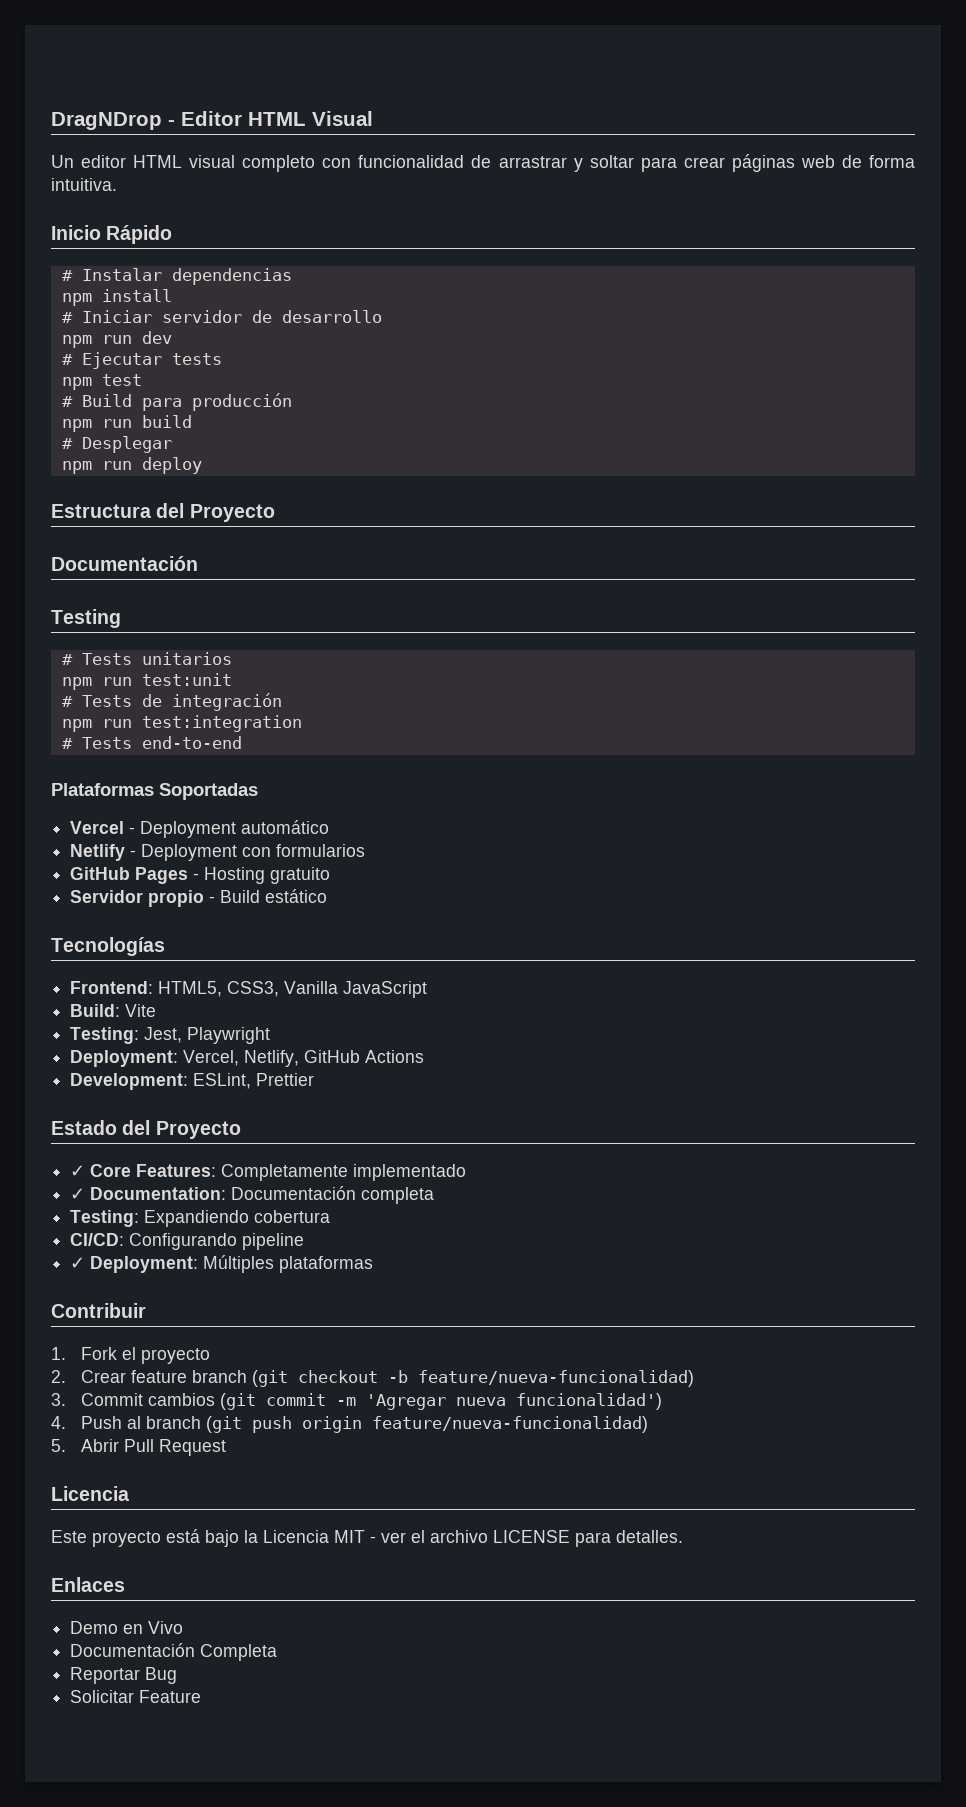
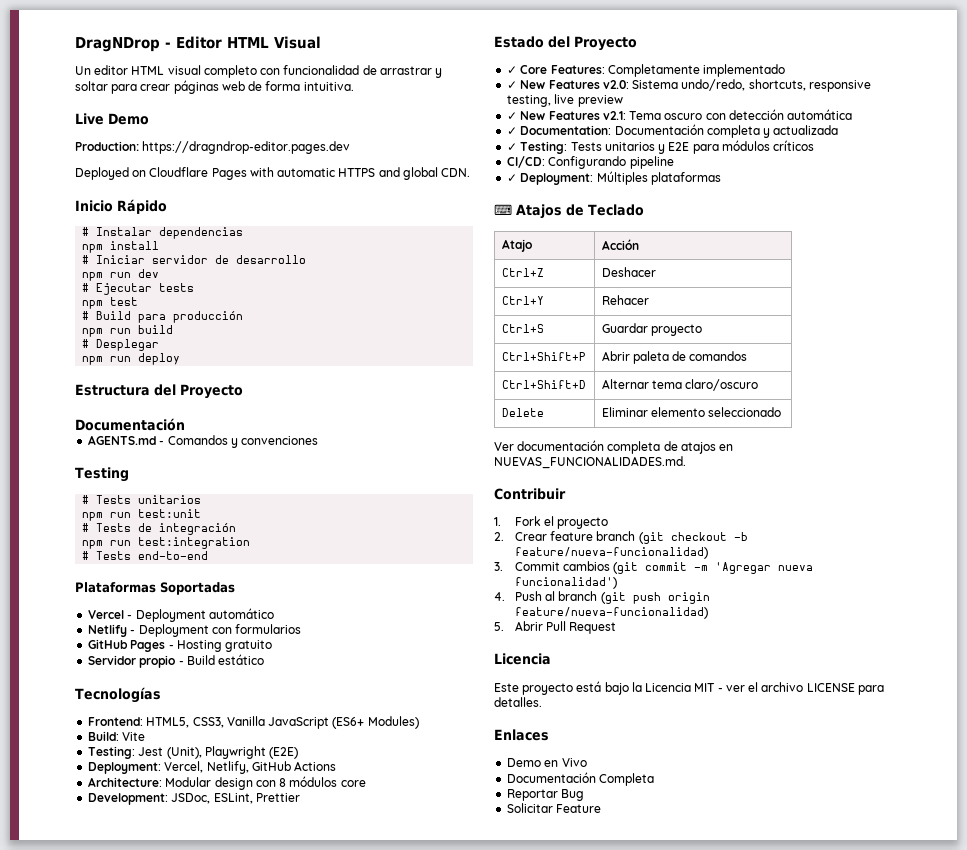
(117, 184) none -> [75,113,149,125] [75,141,351,154] [75,167,471,180] // Live Demo // Production: https://dragndrop-editor.pages.dev // Deployed on Cloudflare Pages with automatic HTTPS and global CDN.
(198, 563) none -> [88,435,319,448] // AGENTS.md - Comandos y convenciones
(428, 989) none -> [332,716,419,729] (ES6+ Modules)
[144,1027,183,1043] Jest, -> [138,747,202,759] Jest (Unit),
(271, 1035) none -> [269,747,299,759] (E2E)
(425, 1056) none -> [88,776,366,790] // Architecture: Modular design con 8 módulos core
(189, 1081) none -> [171,793,211,804] JSDoc,
[90,1186,435,1204] [70,1210,331,1227] Documentation: Documentación completa // Testing: Expandiendo cobertura -> [520,79,871,92] [507,94,623,107] [507,109,853,120] [507,124,839,138] [507,140,815,154] New Features v2.0: Sistema undo/redo, shortcuts, responsive testing, live preview // ✓ New Features v2.1: Tema oscuro con detección automática // ✓ Documentation: Documentación completa y actualizada // ✓ Testing: Tests unitarios y E2E para módulos críticos
(374, 1264) none -> [494,204,644,219] [501,239,532,252] [601,239,639,250] [501,268,544,277] [601,267,656,277] [501,296,544,305] [601,295,649,305] [501,324,544,333] [601,323,702,336] [501,352,586,361] [601,351,748,364] [501,380,586,389] [601,379,759,391] [501,408,544,417] [601,407,782,417] [494,440,734,454] [494,456,686,469] // ⌨ Atajos de Teclado // Atajo | Acción // Ctrl+Z | Deshacer // Ctrl+Y | Rehacer // Ctrl+S | Guardar proyecto // Ctrl+Shift+P | Abrir paleta de comandos // Ctrl+Shift+D | Alternar tema claro/oscuro // Delete | Eliminar elemento seleccionado // Ver documentación completa de atajos en NUEVAS_FUNCIONALIDADES.md.

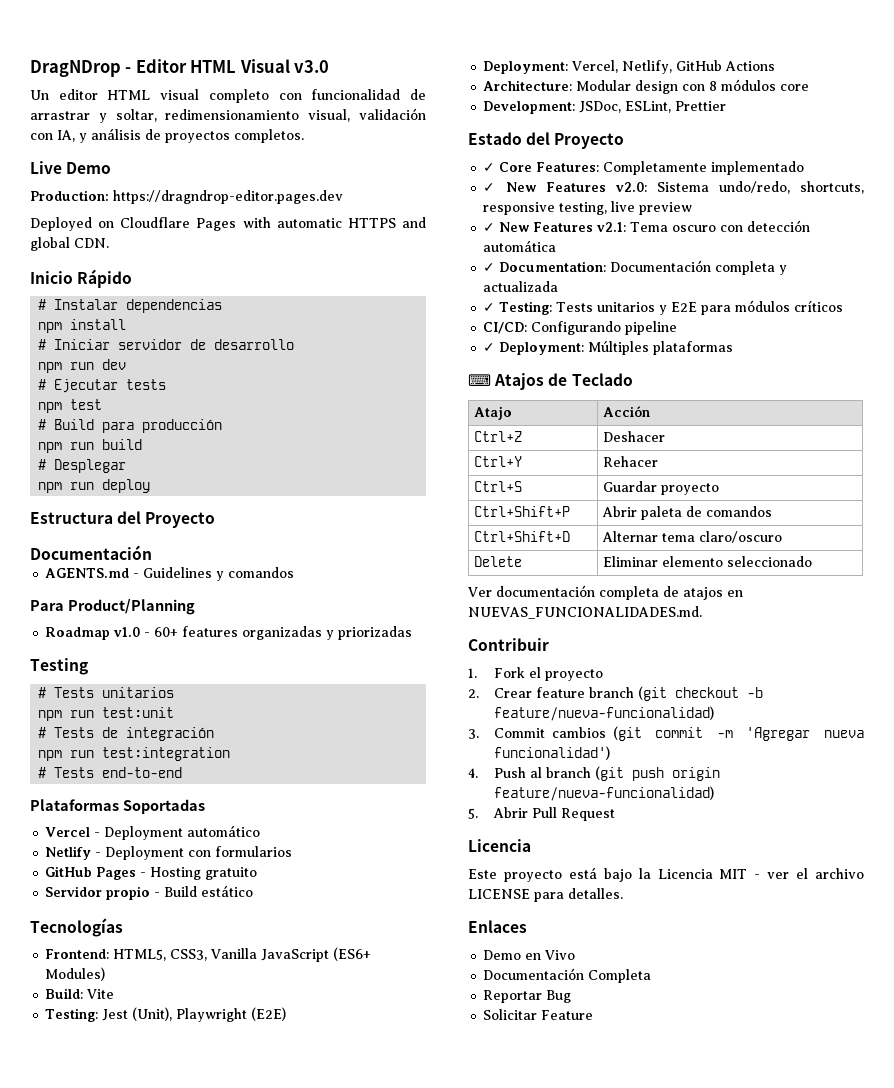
(321, 42) none -> [294,60,330,73] v3.0
[75,80,354,94] soltar para crear páginas web de forma intuitiva. -> [115,108,426,122] [30,128,304,143] soltar, redimensionamiento visual, validación con IA, y análisis de proyectos completos.
[167,435,319,448] Comandos y convenciones -> [143,567,295,581] [30,599,195,615] [45,626,413,640] Guidelines y comandos // Para Product/Planning // Roadmap v1.0 - 60+ features organizadas y priorizadas

